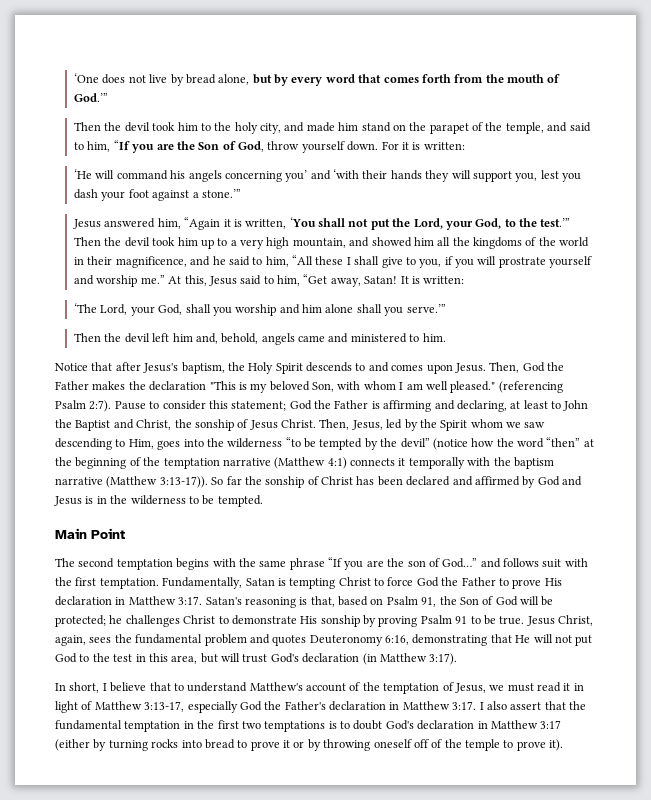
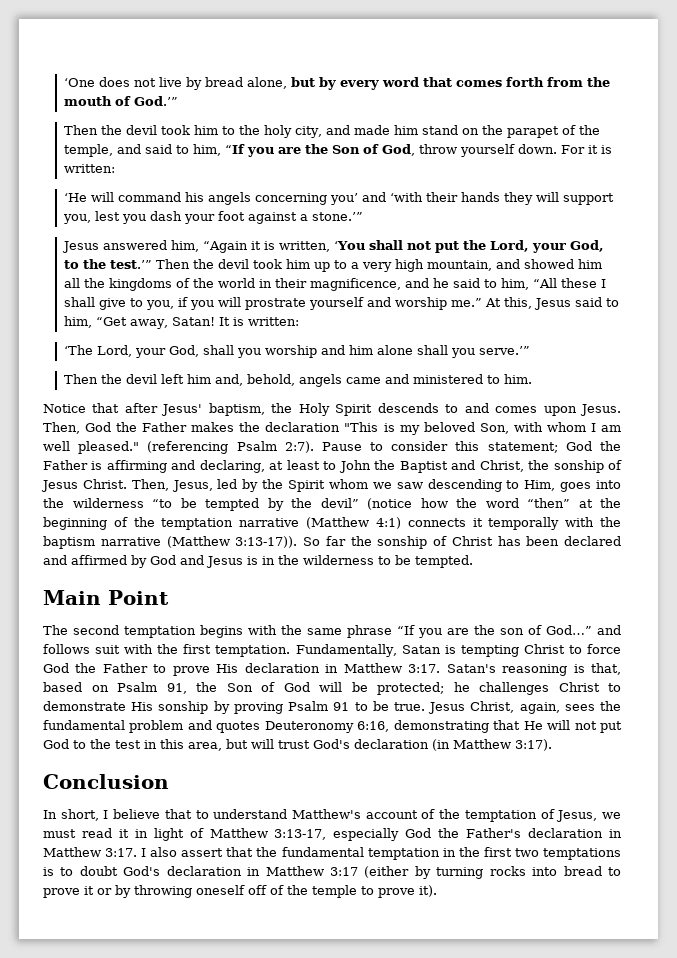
[143,363,179,373] Jesus's -> [161,404,203,416] Jesus'
(458, 659) none -> [43,774,169,789] // Conclusion

